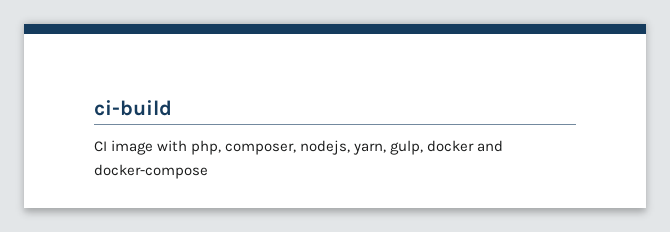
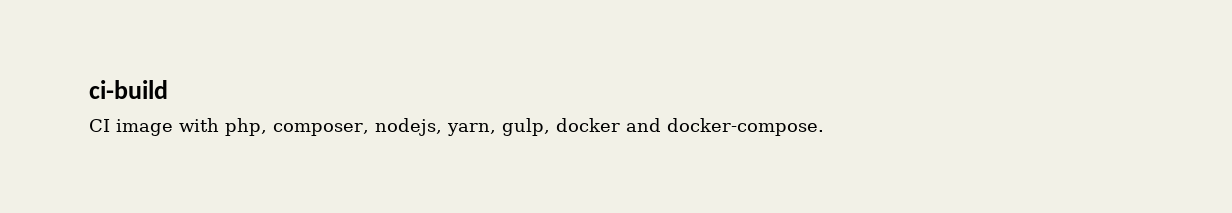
[94,164,208,179] docker-compose -> [666,118,824,136] docker-compose.

